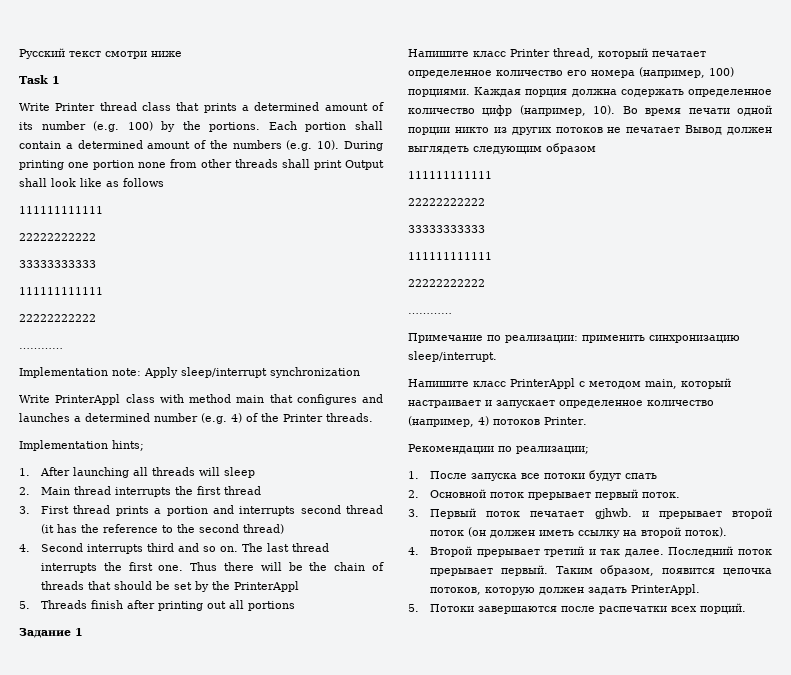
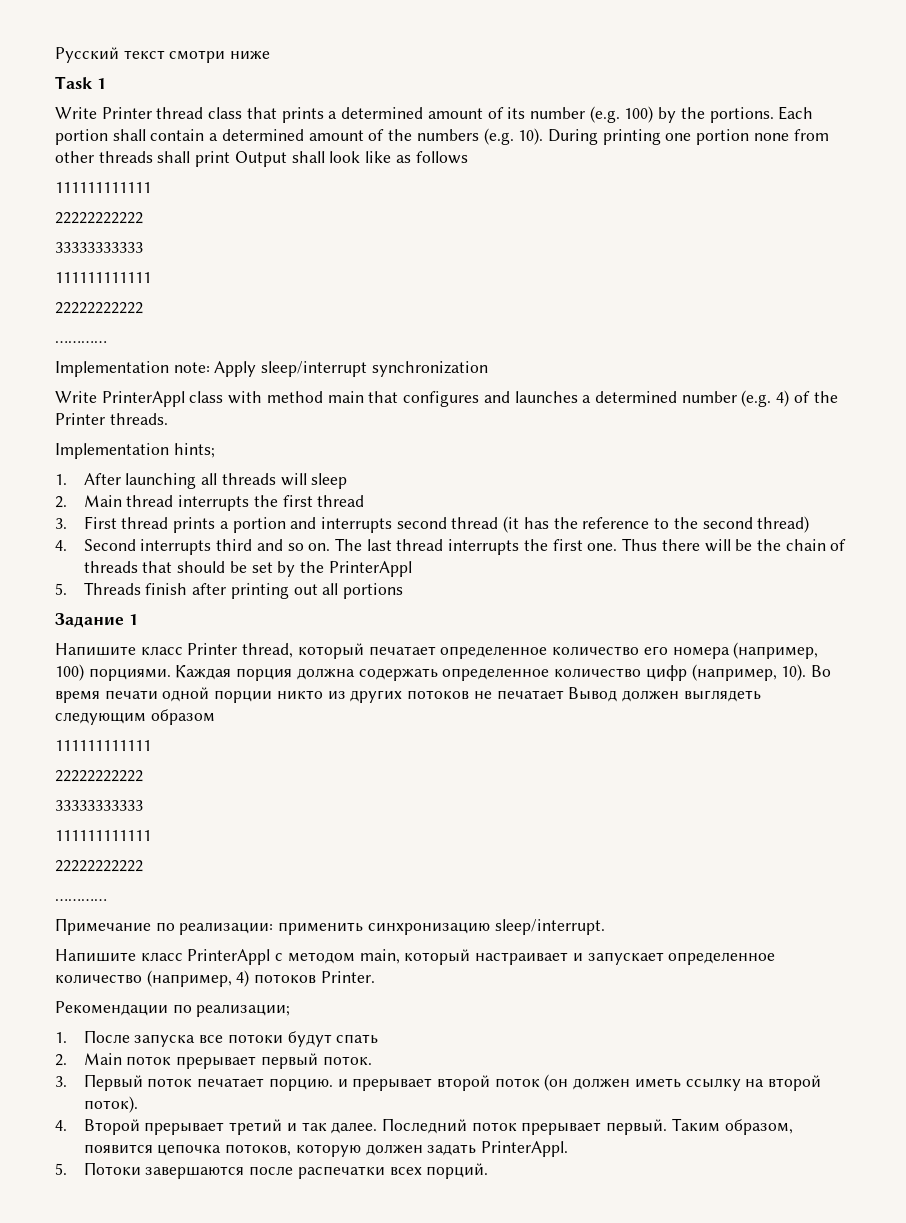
[429,489,486,498] Основной -> [83,1053,122,1065] Main
[594,508,632,519] gjhwb. -> [268,1078,333,1091] порцию.

